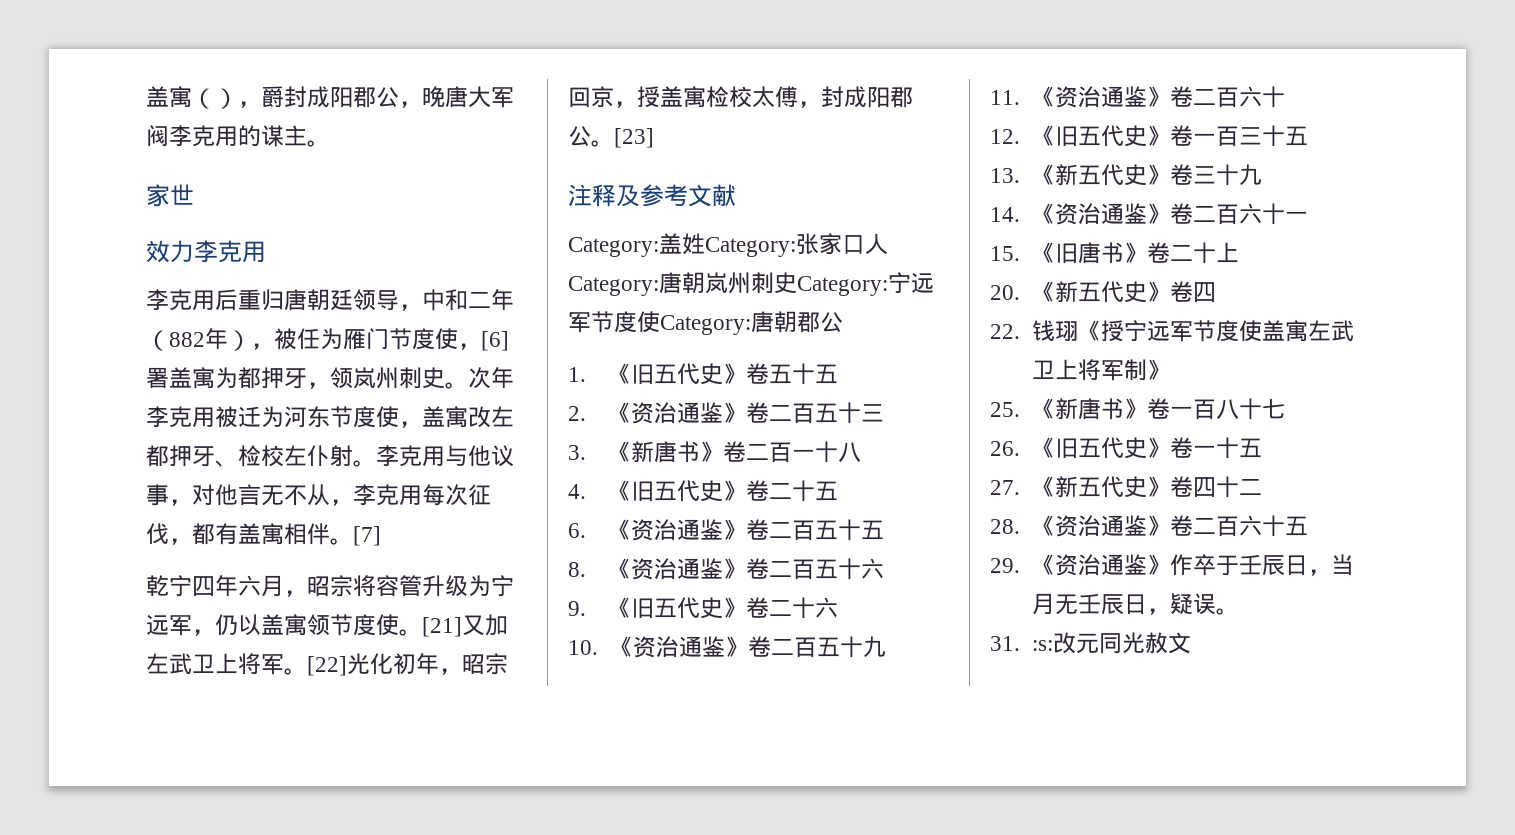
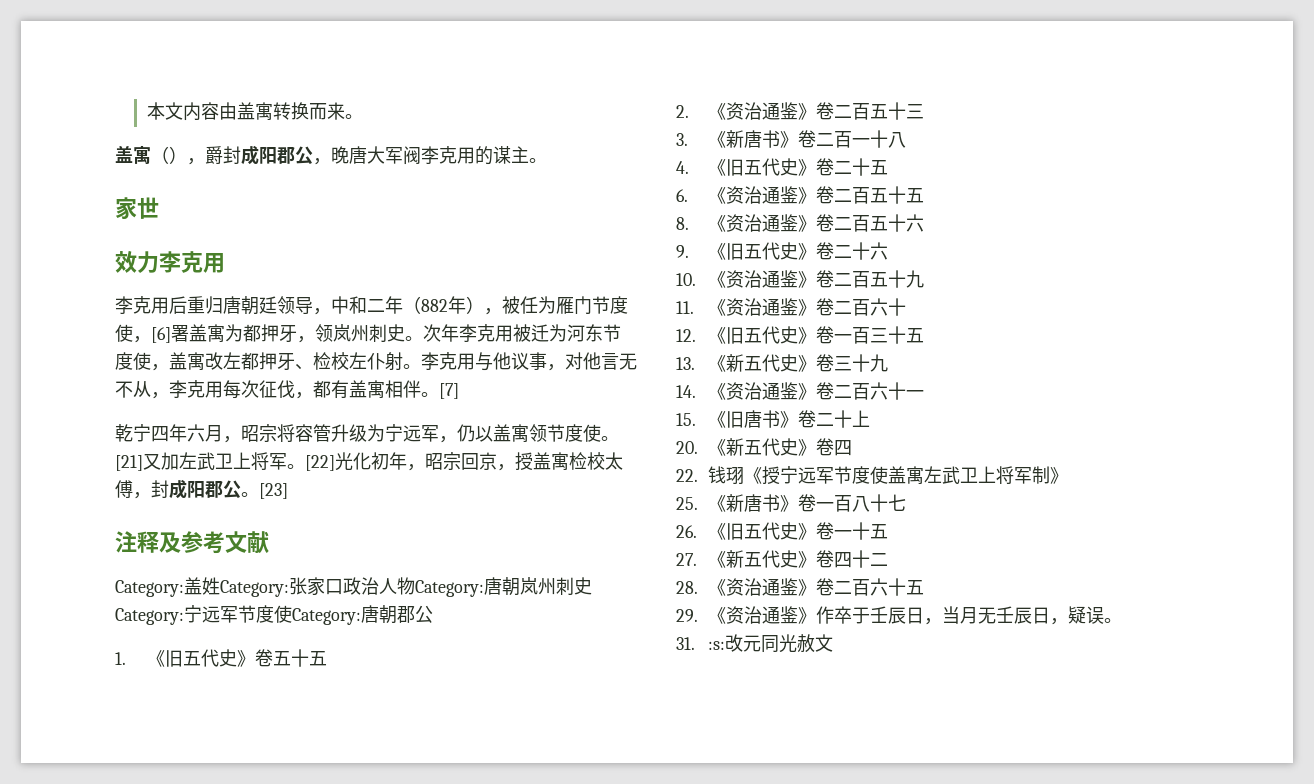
(146, 96) none -> [147,102,364,121] 本文内容由盖寓转换而来。 //
[865,233,888,255] 人 -> [343,577,415,595] 政治人物

